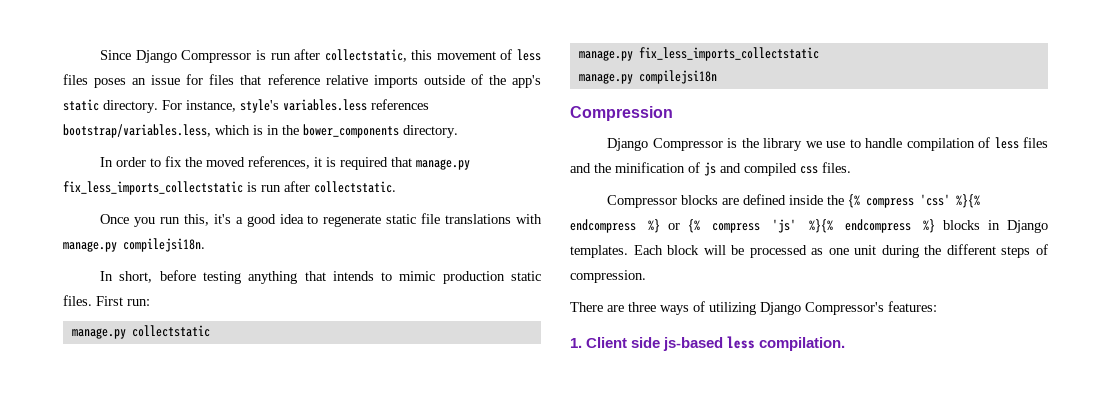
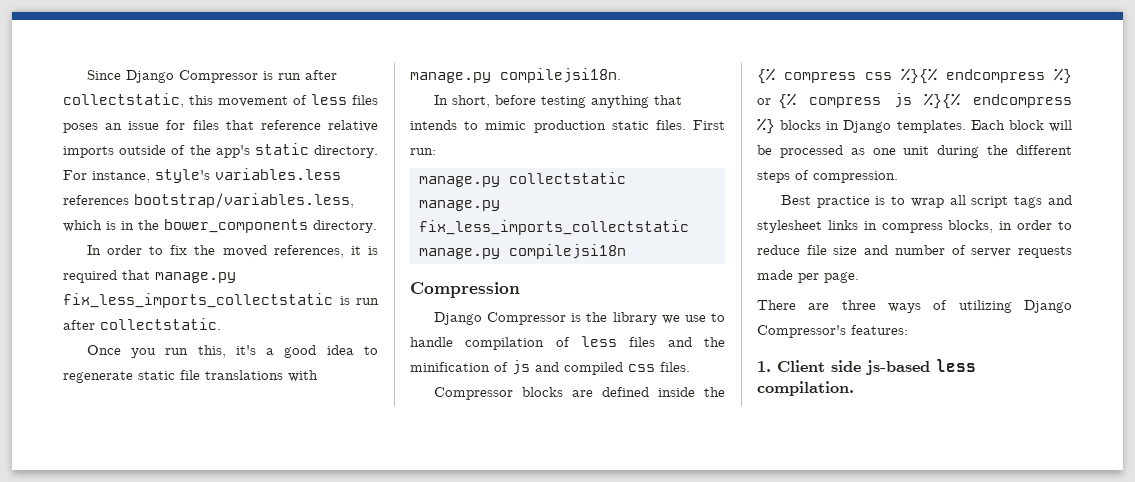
[920,194,951,206] 'css' -> [865,72,892,80] css
[772,219,797,233] 'js' -> [893,93,912,108] js
(646, 276) none -> [780,195,1072,208] [757,220,1072,233] [757,245,1072,258] [757,270,859,283] // Best practice is to wrap all script tags and stylesheet links in compress blocks, in order to reduce file size and number of server requests made per page.

